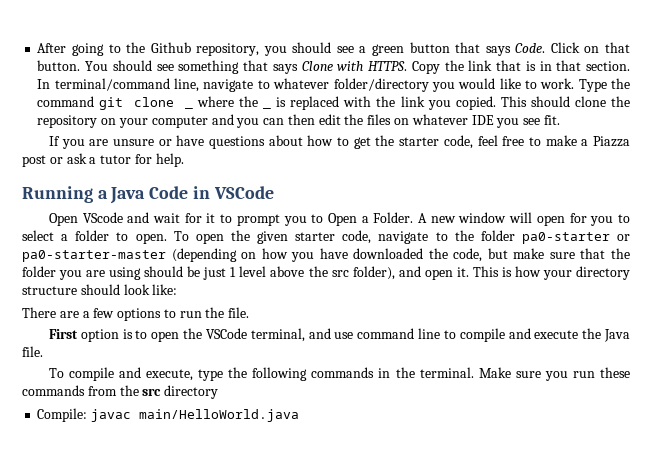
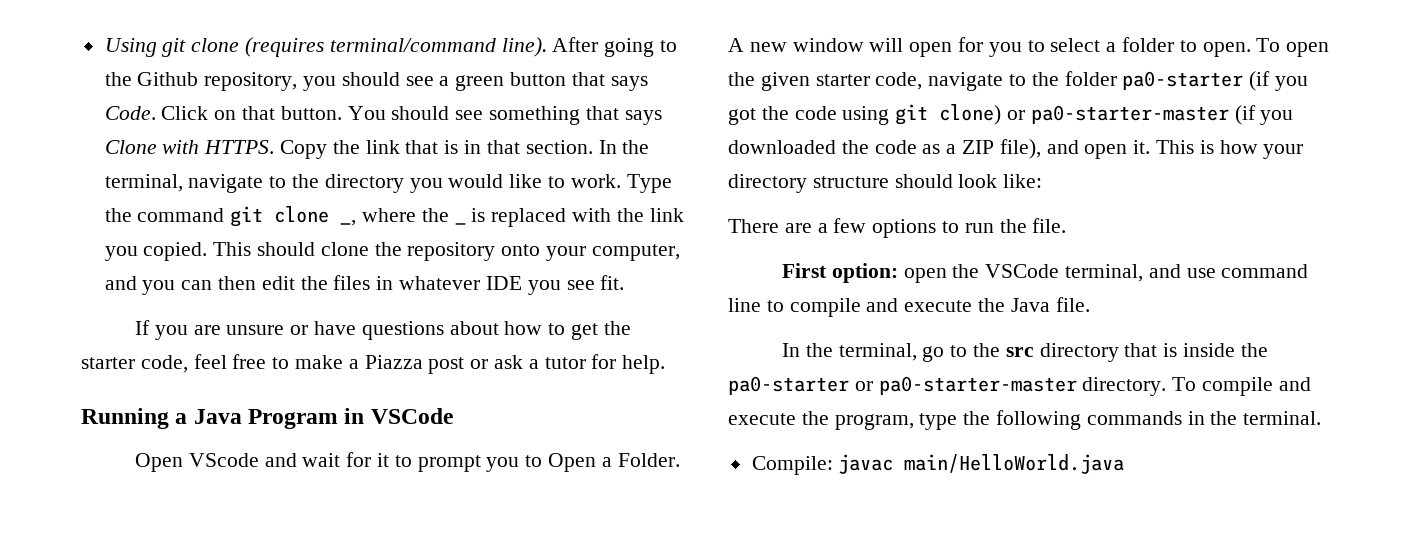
(37, 48) none -> [104,37,547,57] Using git clone (requires terminal/command line).
[54,78,429,92] terminal/command line, navigate to whatever folder/directory -> [622,140,650,154] [104,174,404,193] the terminal, navigate to the directory
[184,107,193,109] _ -> [340,220,357,226] _,
[101,116,208,128] on your computer -> [501,244,680,261] onto your computer,
[393,118,409,125] on -> [376,276,394,290] in
[149,186,189,199] Code -> [248,409,339,429] Program
[617,234,630,241] [22,248,631,262] [22,266,395,280] or pa0-starter-master (depending on how you have downloaded the code, but make sure that the folder you are using should be just 1 level above the src folder), -> [1249,71,1309,91] [728,104,1294,125] [728,139,1041,159] (if you got the code using git clone) or pa0-starter-master (if you downloaded the code as a ZIP file),
[80,329,148,342] option is to -> [831,263,898,283] option:
[48,367,194,381] To compile and execute, -> [781,343,1268,362] [728,376,1311,396] [728,411,914,430] In the terminal, go to the src directory that is inside the pa0-starter or pa0-starter-master directory. To compile and execute the program,
[478,367,630,381] [22,385,219,399] Make sure you run these commands from the src directory -> (1322, 418) none

